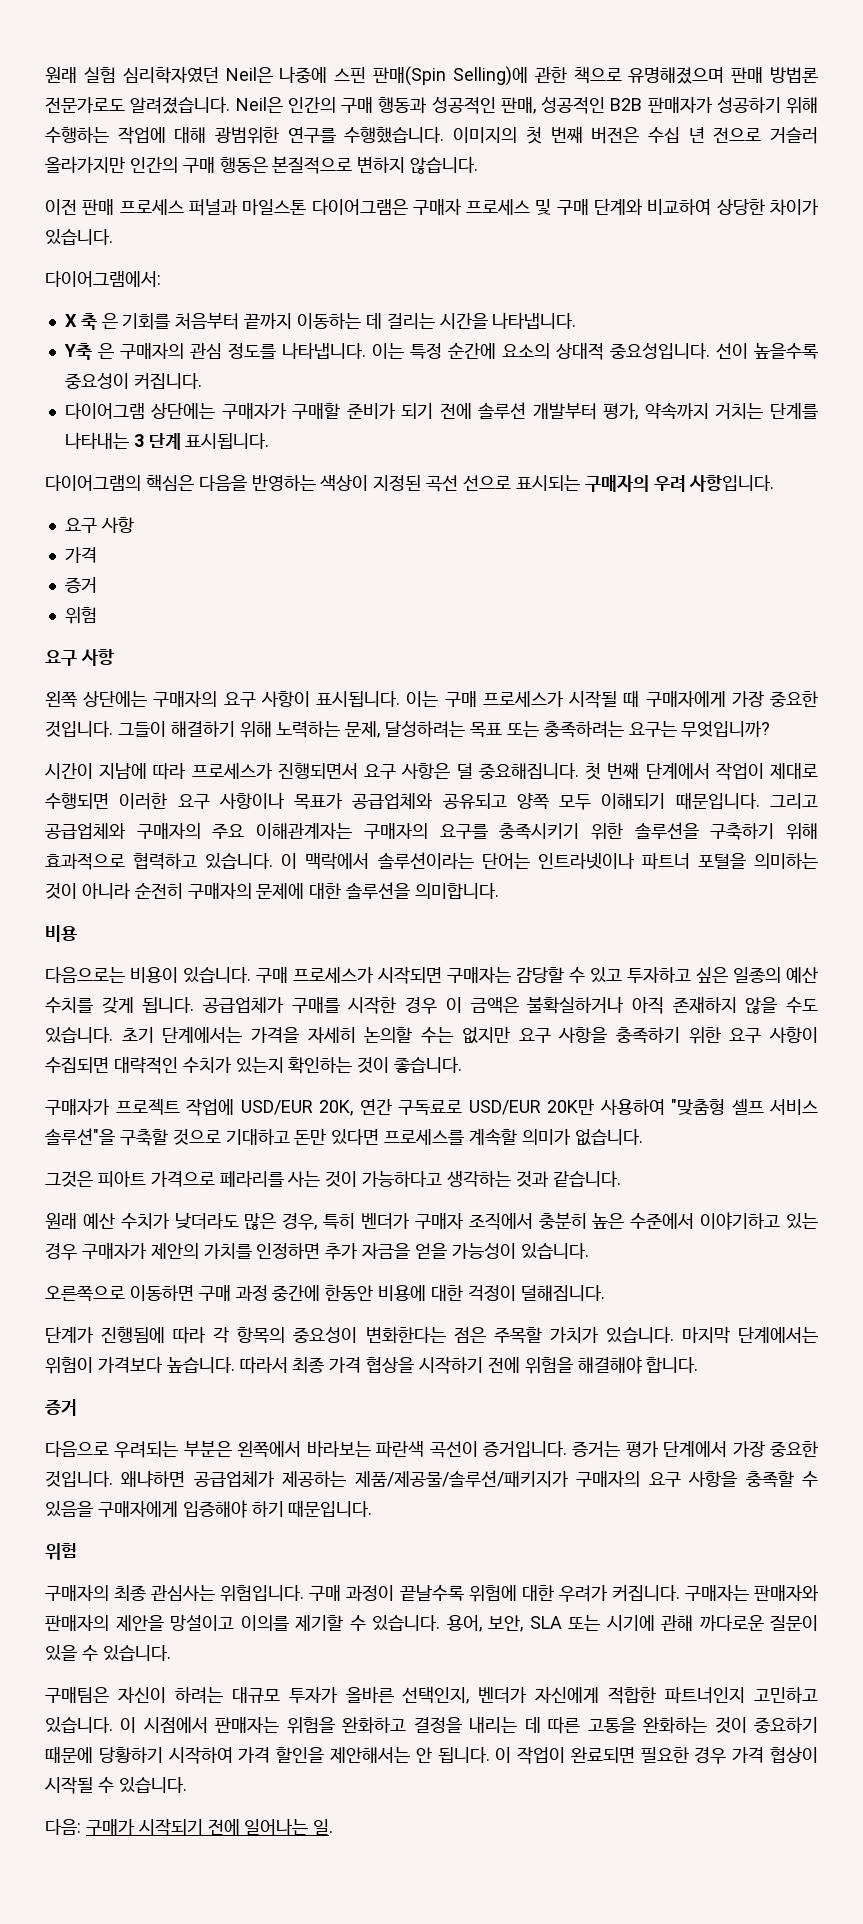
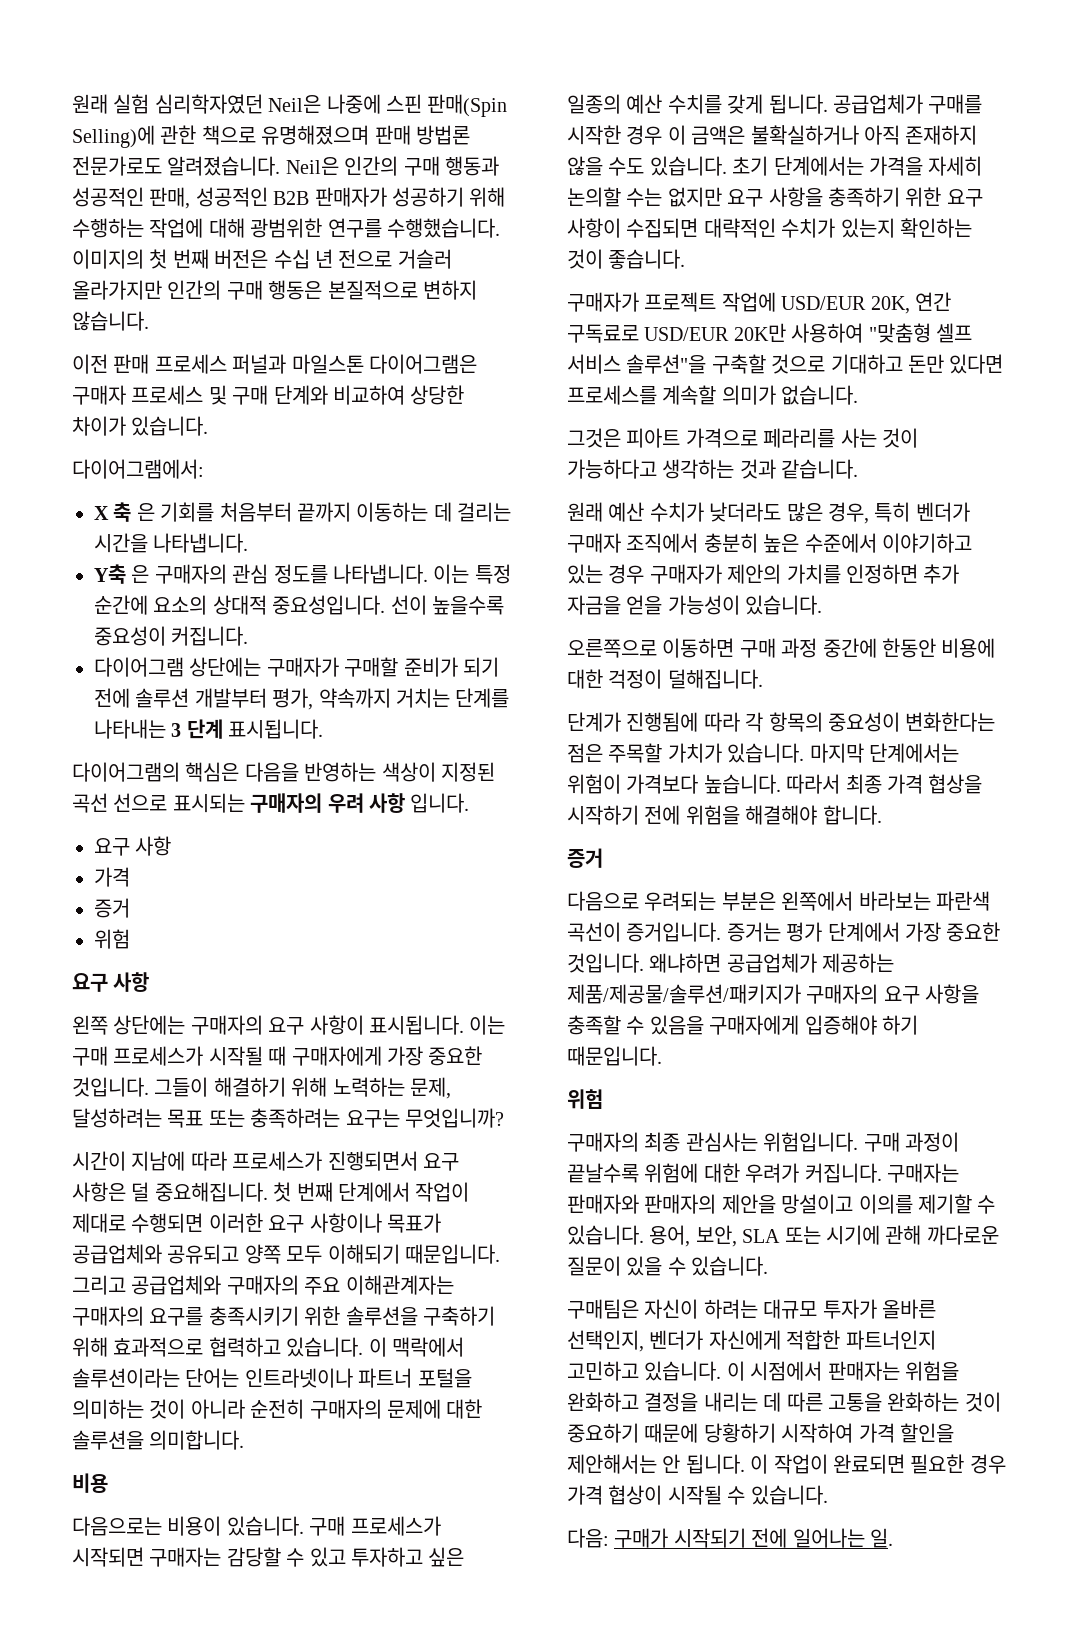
[689,475,775,492] 사항입니다. -> [369,793,470,813] 사항 입니다.

